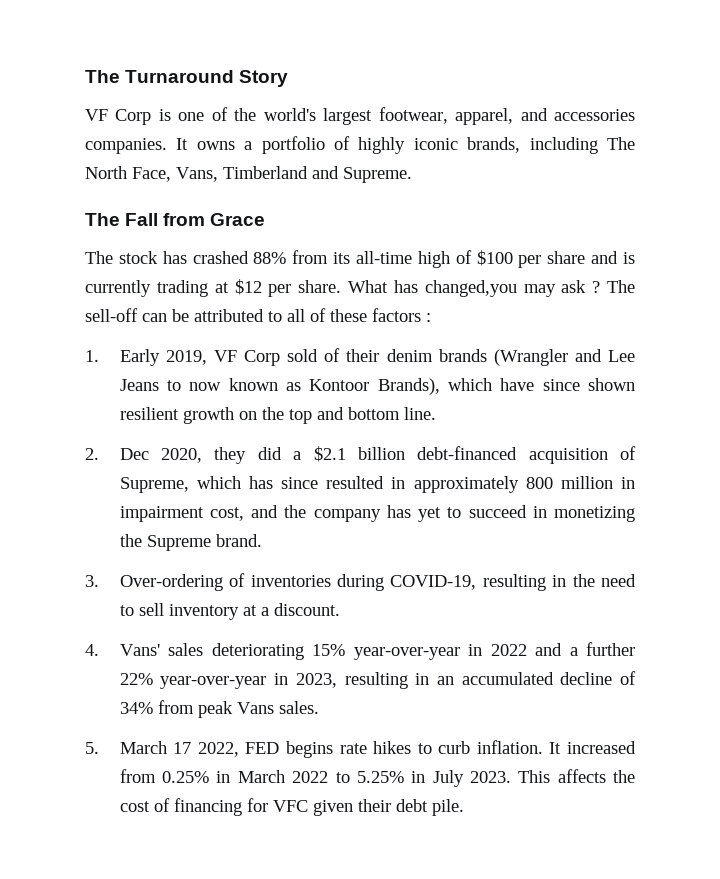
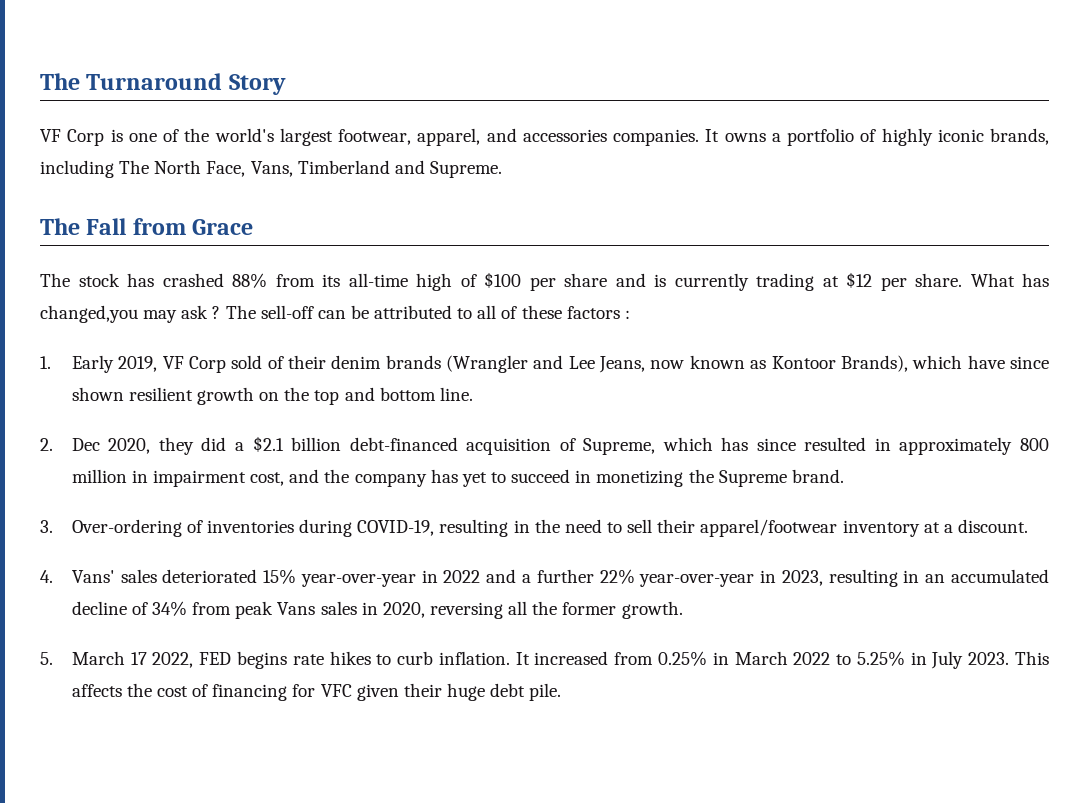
[119,379,182,391] Jeans to -> [599,356,646,373] Jeans,
(164, 609) none -> [657,519,838,537] their apparel/footwear
[211,643,304,660] deteriorating -> [162,569,258,583] deteriorated
[278,701,319,714] sales. -> [320,601,683,619] sales in 2020, reversing all the former growth.
(391, 805) none -> [446,683,485,701] huge

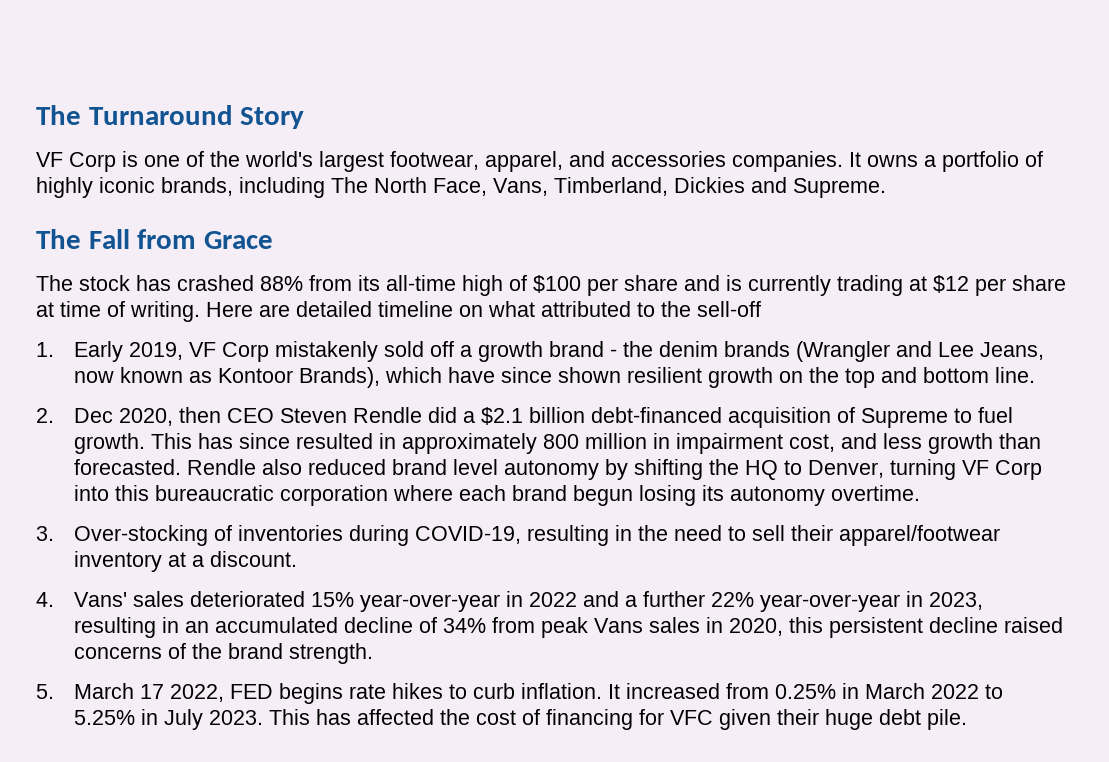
[297,160,390,174] Timberland -> [554,177,745,196] Timberland, Dickies
[915,273,1049,287] [40,305,630,323] share. What has changed,you may ask ? The sell-off can be attributed to all of these factors : -> [1012,275,1066,291] [36,301,761,322] share at time of writing. Here are detailed timeline on what attributed to the sell-off
[231,355,326,369] sold of their -> [274,341,653,362] mistakenly sold off a growth brand - the
[158,437,194,455] they -> [178,407,422,423] then CEO Steven Rendle
[583,437,713,455] Supreme, which -> [860,407,1013,428] [73,433,192,454] Supreme to fuel growth. This
[324,469,844,487] the company has yet to succeed in monetizing the Supreme brand. -> [882,433,1041,454] [73,459,1042,480] [73,485,920,506] less growth than forecasted. Rendle also reduced brand level autonomy by shifting the HQ to Denver, turning VF Corp into this bureaucratic corporation where each brand begun losing its autonomy overtime.
[71,519,182,537] Over-ordering -> [73,525,208,546] Over-stocking
[429,601,683,619] reversing all the former growth. -> [788,617,1063,638] [73,643,373,664] this persistent decline raised concerns of the brand strength.
[71,684,122,697] affects -> [315,709,434,725] has affected

